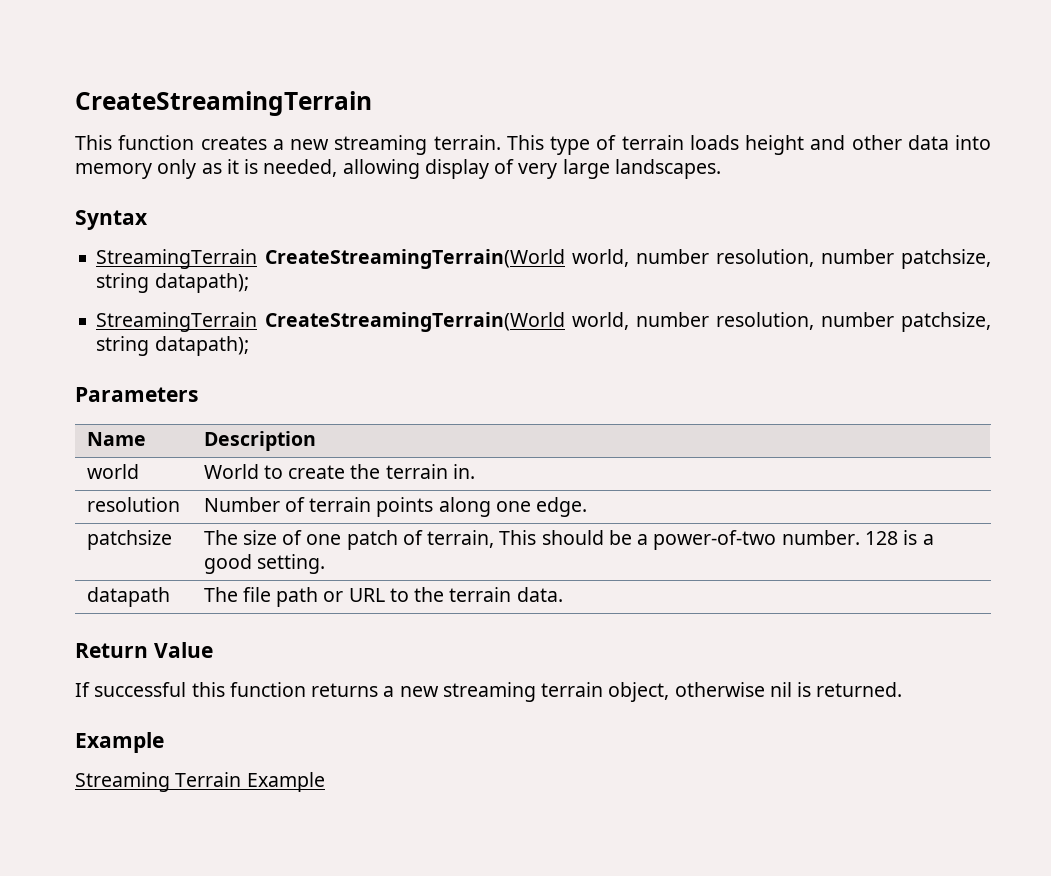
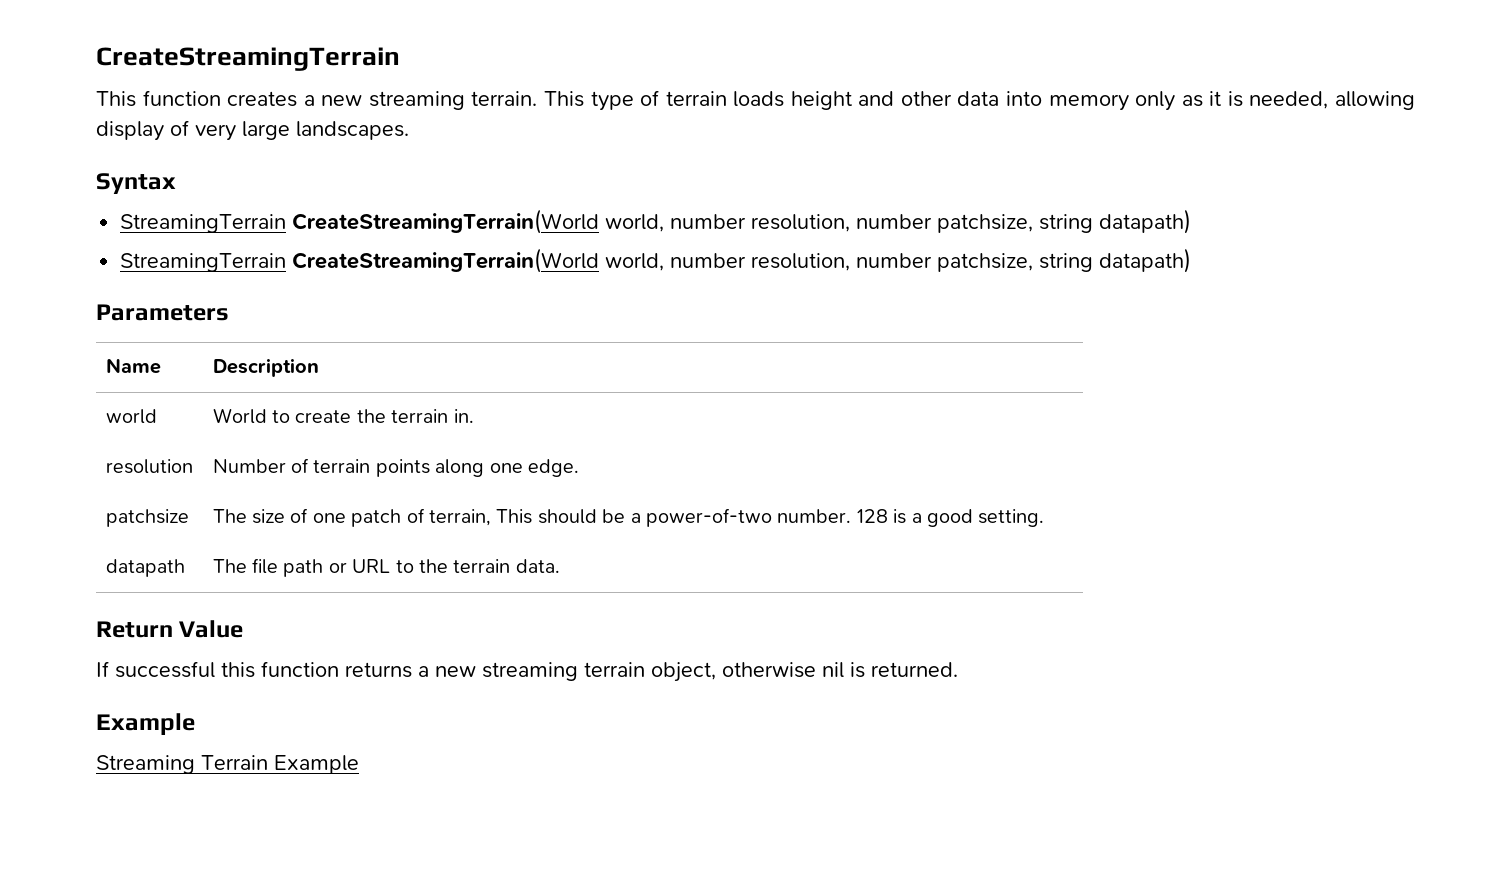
[154,273,249,293] [96,312,991,332] [96,336,249,356] datapath); // StreamingTerrain CreateStreamingTerrain(World world, number resolution, number patchsize, string datapath); -> [1099,209,1192,234] [120,248,1192,273] datapath) // StreamingTerrain CreateStreamingTerrain(World world, number resolution, number patchsize, string datapath)

